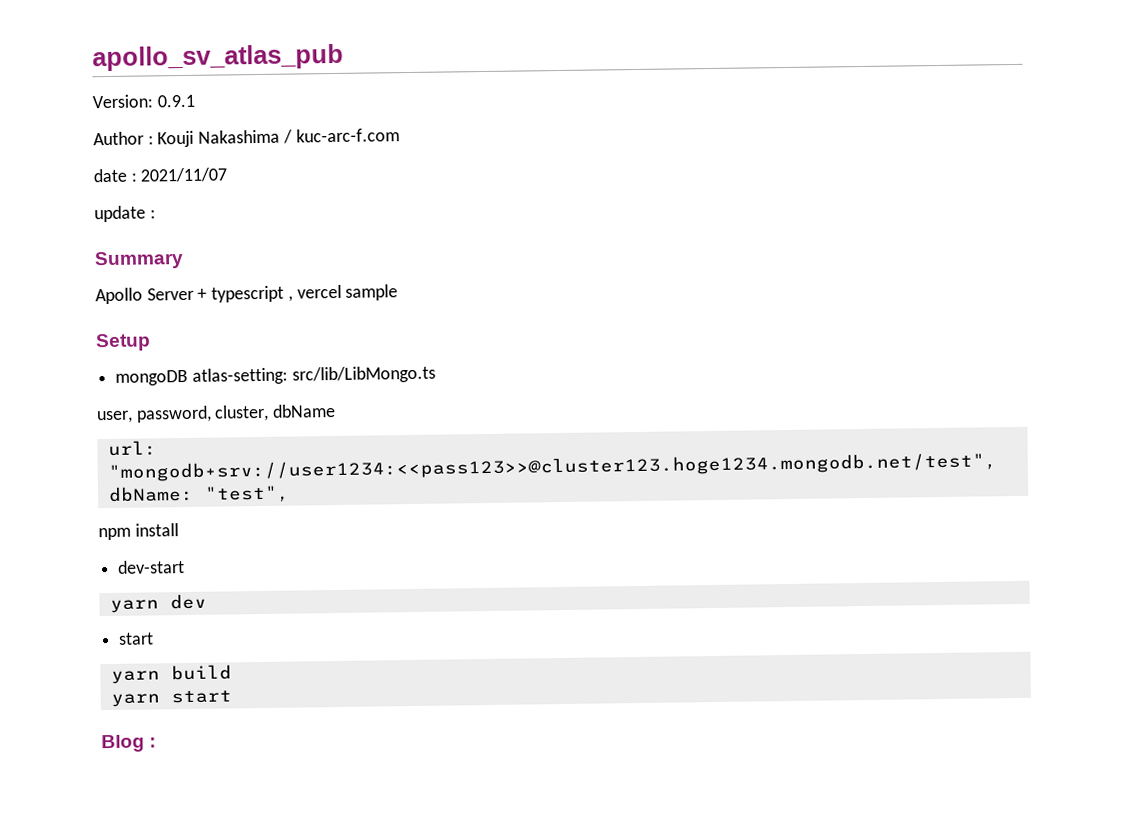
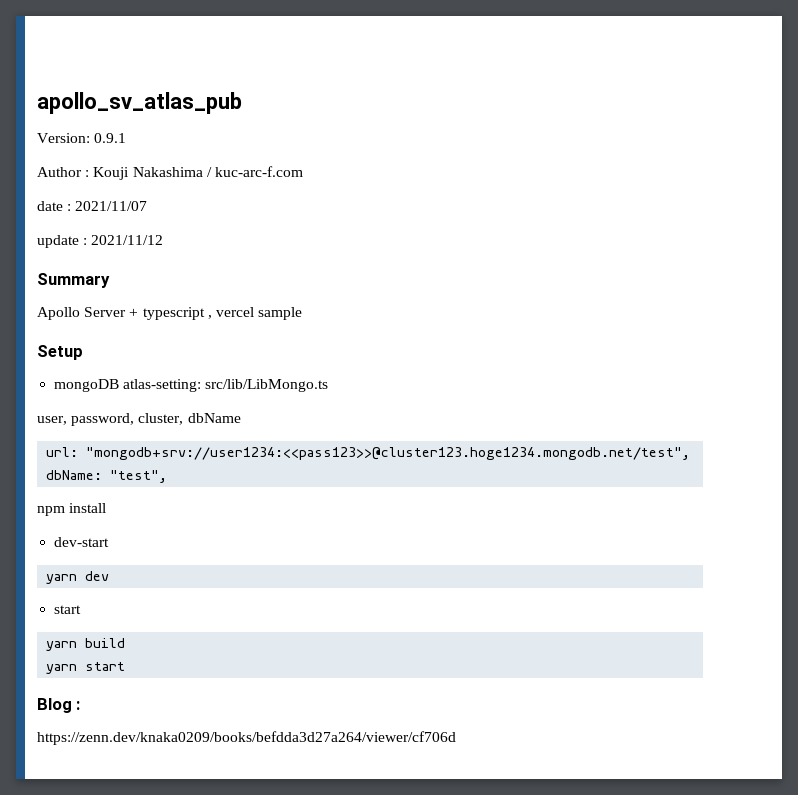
(156, 214) none -> [91,235,164,245] 2021/11/12
(157, 742) none -> [37,731,456,745] // https://zenn.dev/knaka0209/books/befdda3d27a264/viewer/cf706d

